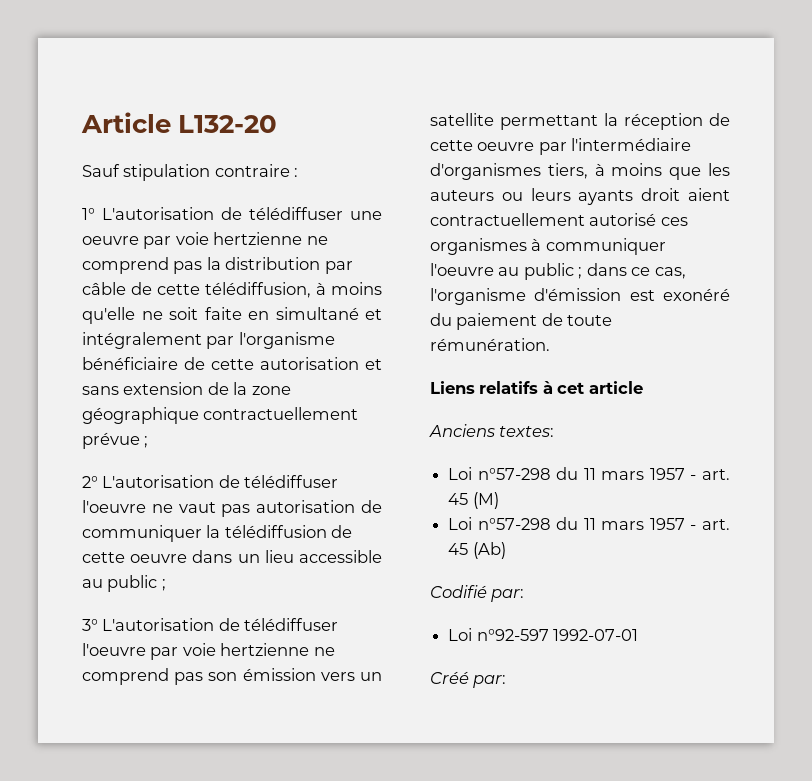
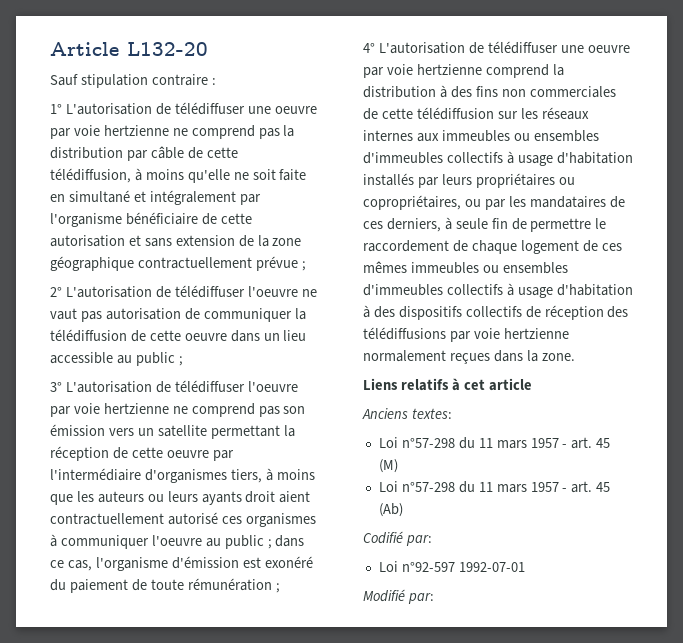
[430,338,550,351] rémunération. -> [187,578,280,593] [363,41,630,54] [363,64,564,78] [363,85,616,98] [363,107,589,120] [363,130,599,142] [363,151,633,166] [363,173,575,188] [363,195,625,210] [363,217,607,232] [363,240,622,254] [363,261,568,274] [363,283,633,298] [363,305,629,320] [363,327,569,342] [363,350,575,364] rémunération ; // 4° L'autorisation de télédiffuser une oeuvre par voie hertzienne comprend la distribution à des fins non commerciales de cette télédiffusion sur les réseaux internes aux immeubles ou ensembles d'immeubles collectifs à usage d'habitation installés par leurs propriétaires ou copropriétaires, ou par les mandataires de ces derniers, à seule fin de permettre le raccordement de chaque logement de ces mêmes immeubles ou ensembles d'immeubles collectifs à usage d'habitation à des dispositifs collectifs de réception des télédiffusions par voie hertzienne normalement reçues dans la zone.
[430,671,469,684] Créé -> [363,589,405,602] Modifié

